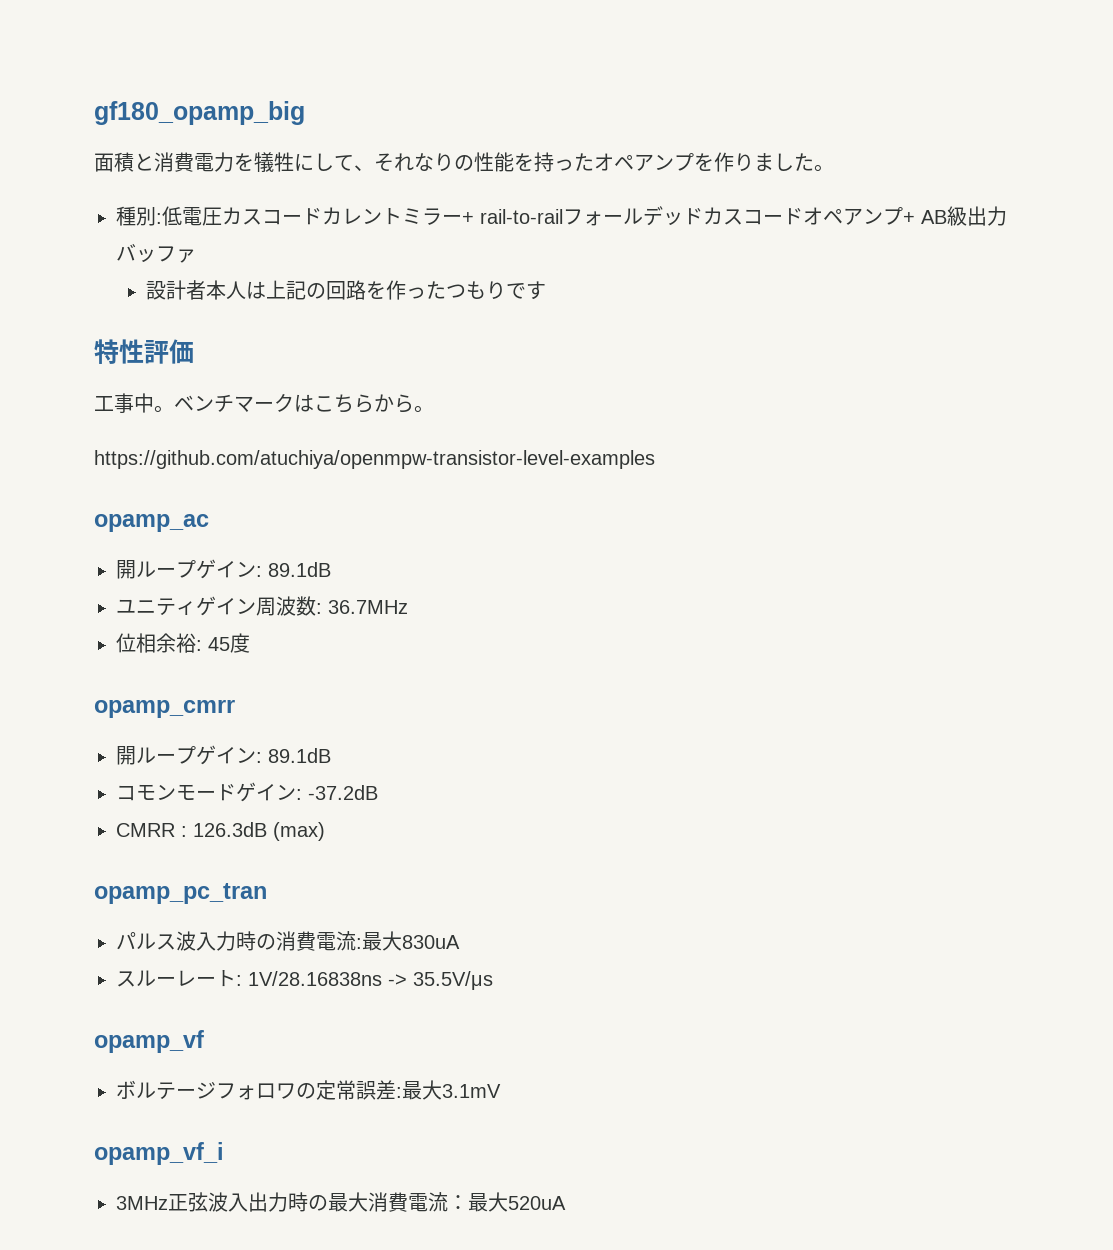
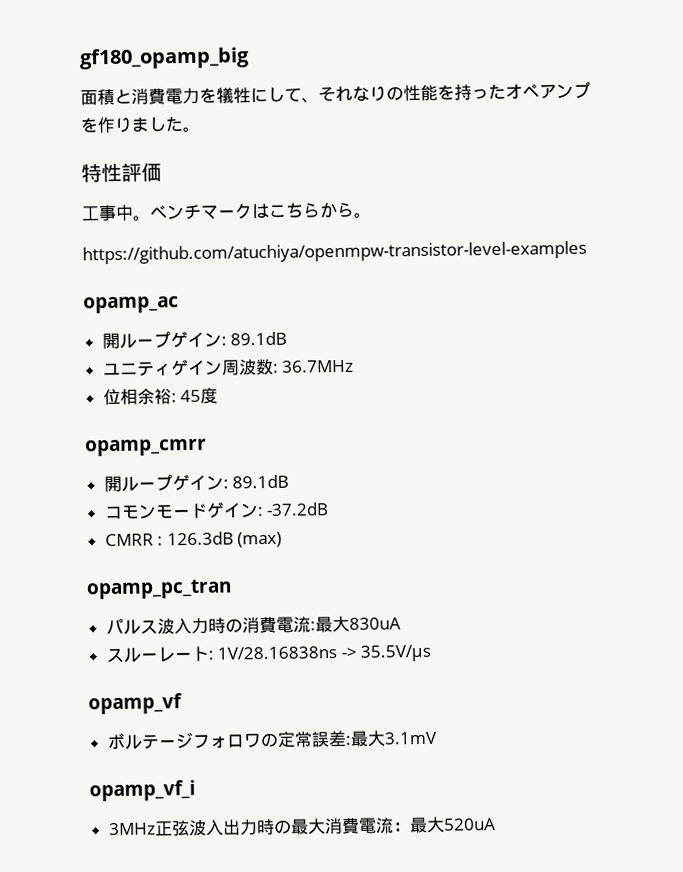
[116,206,1007,226] [116,244,196,263] [145,280,546,300] // 種別:低電圧カスコードカレントミラー+ rail-to-railフォールデッドカスコードオペアンプ+ AB級出力バッファ // 設計者本人は上記の回路を作ったつもりです -> (201, 129) none

